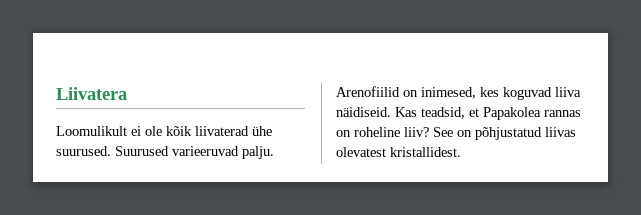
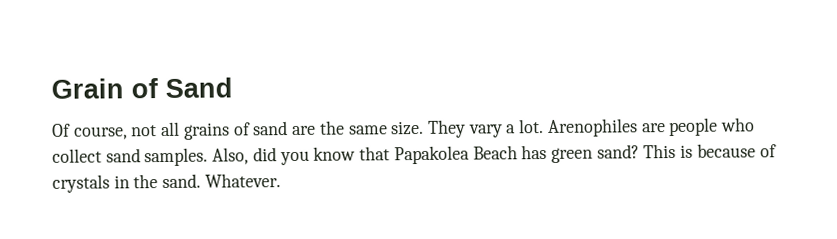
[56,87,127,100] [56,126,272,136] [56,146,274,159] [336,86,581,100] [336,107,581,120] [336,127,576,140] [336,147,461,157] Liivatera // Loomulikult ei ole kõik liivaterad ühe suurused. Suurused varieeruvad palju. Arenofiilid on inimesed, kes koguvad liiva näidiseid. Kas teadsid, et Papakolea rannas on roheline liiv? See on põhjustatud liivas olevatest kristallidest. -> [51,77,233,99] [52,117,756,140] [52,143,777,167] [52,173,281,193] Grain of Sand // Of course, not all grains of sand are the same size. They vary a lot. Arenophiles are people who collect sand samples. Also, did you know that Papakolea Beach has green sand? This is because of crystals in the sand. Whatever.

